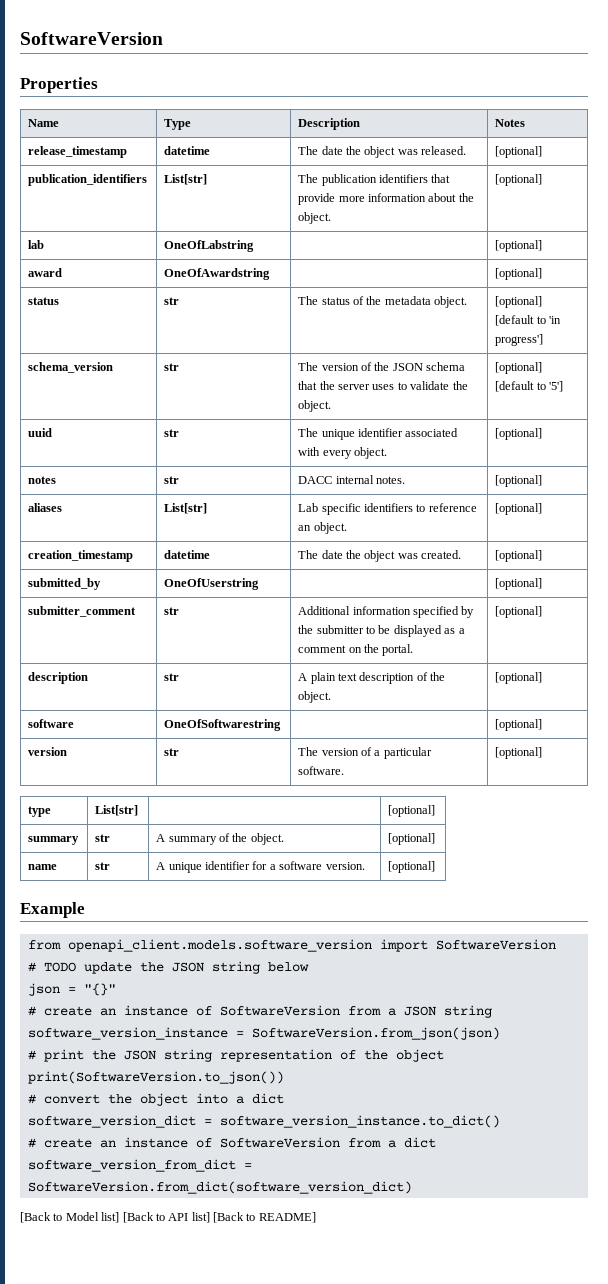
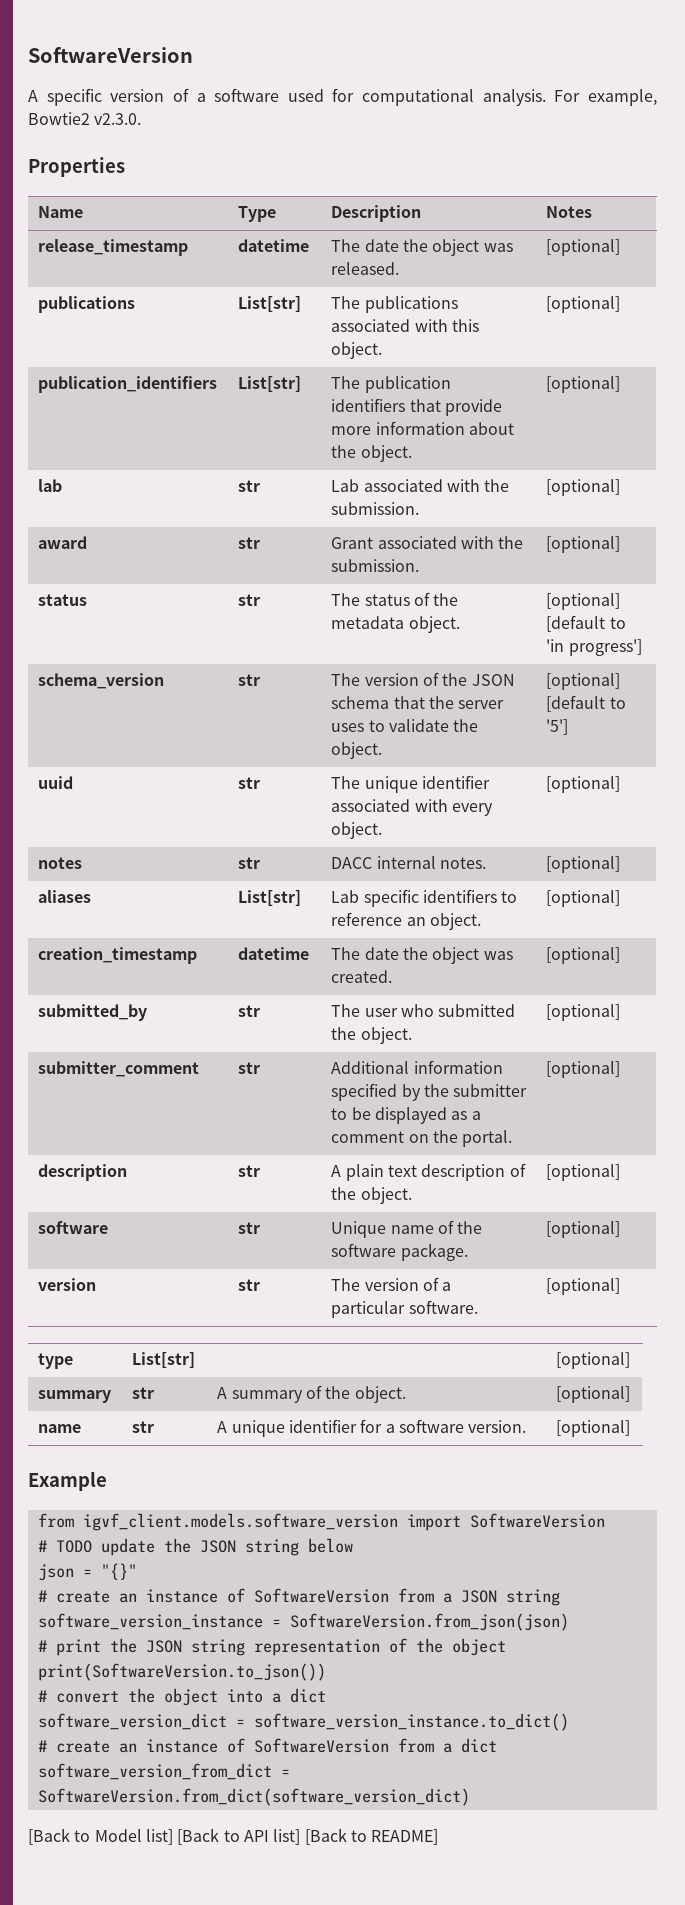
[20,32,163,45] SoftwareVersion -> [28,47,193,63] [28,88,657,106] [28,112,142,125] SoftwareVersion // A specific version of a software used for computational analysis. For example, Bowtie2 v2.3.0.
(543, 152) none -> [38,296,136,313] [238,296,302,312] [331,296,458,313] [331,319,480,332] [331,342,383,359] [546,296,621,313] // publications | List[str] | The publications associated with this object. | [optional]
[164,240,255,252] [495,240,543,252] [28,268,63,277] [164,268,271,280] OneOfLabstring | | [optional] // award | OneOfAwardstring | -> [238,480,261,492] [331,479,510,492] [331,502,420,515] [546,479,621,496] [38,536,88,549] [238,537,261,549] [331,536,524,549] [331,559,420,572] str | Lab associated with the submission. | [optional] // award | str | Grant associated with the submission.
[164,578,260,590] OneOfUserstring | -> [238,1005,261,1017] [331,1004,516,1017] [331,1027,412,1044] str | The user who submitted the object.
[164,719,282,731] OneOfSoftwarestring | -> [238,1222,261,1234] [331,1220,483,1238] [331,1243,468,1261] str | Unique name of the software package.
[67,939,372,952] openapi_client.models.software_version -> [82,1513,398,1531] igvf_client.models.software_version

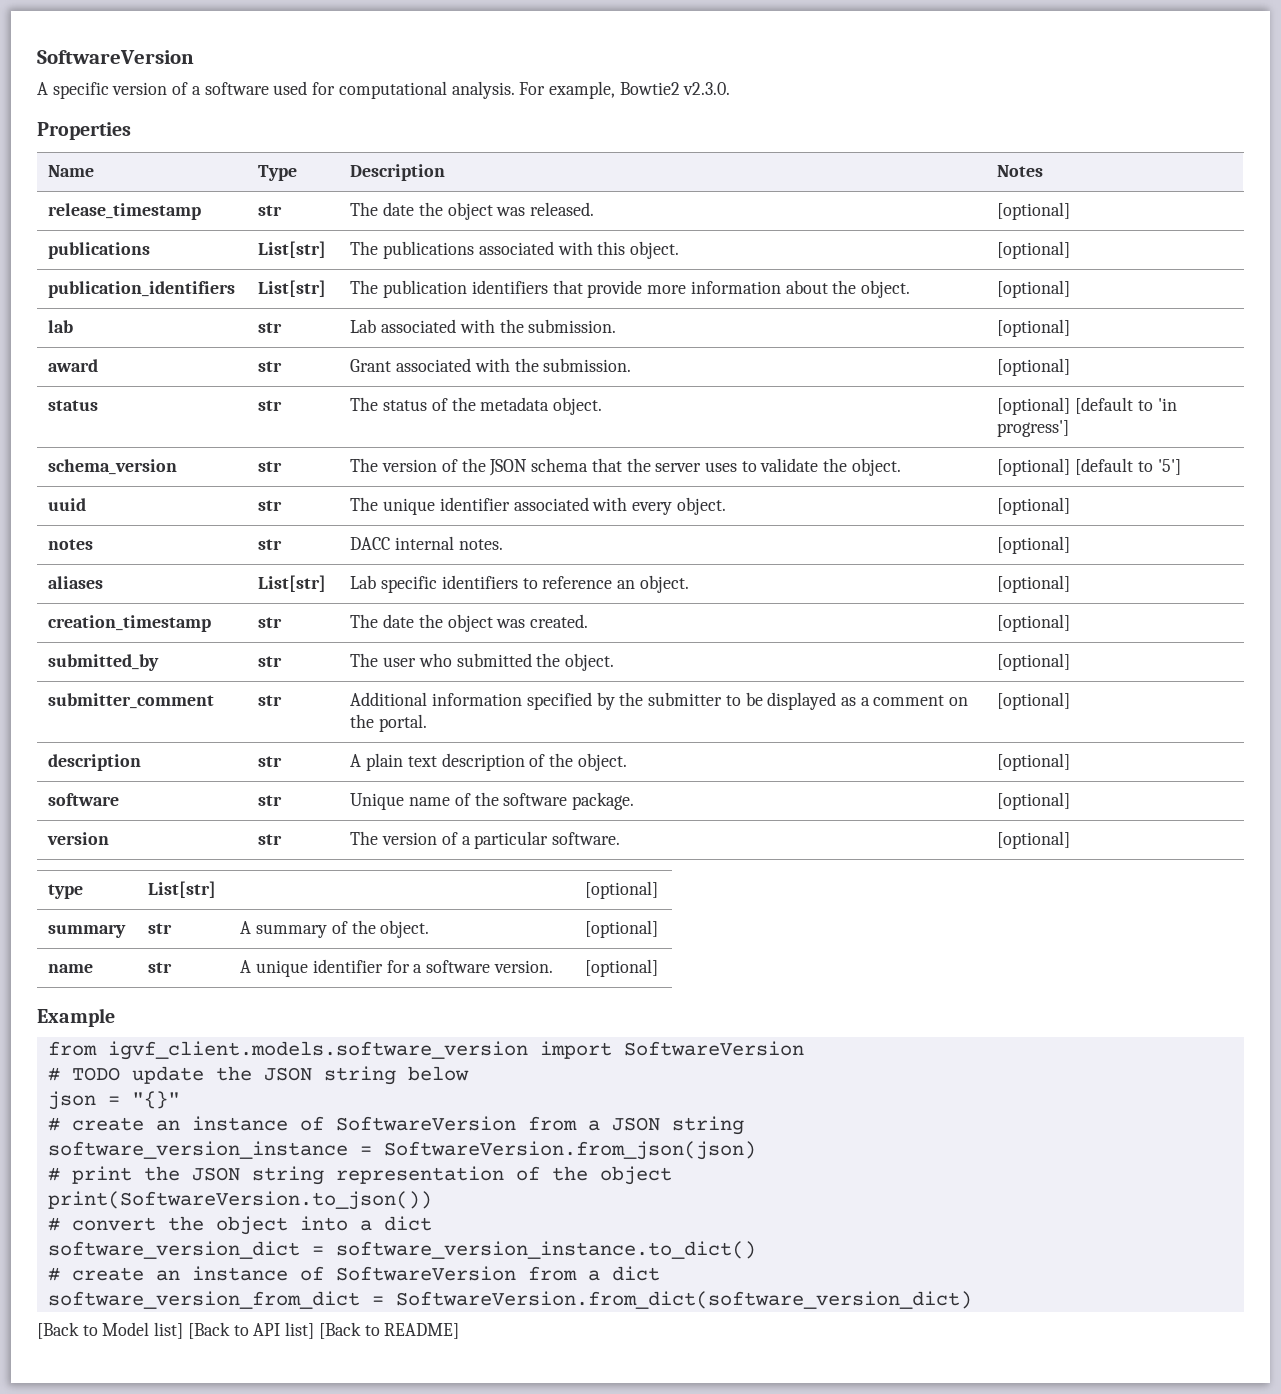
[238,239,310,252] datetime -> [258,205,283,216] str
[238,947,310,960] datetime -> [258,617,283,628] str

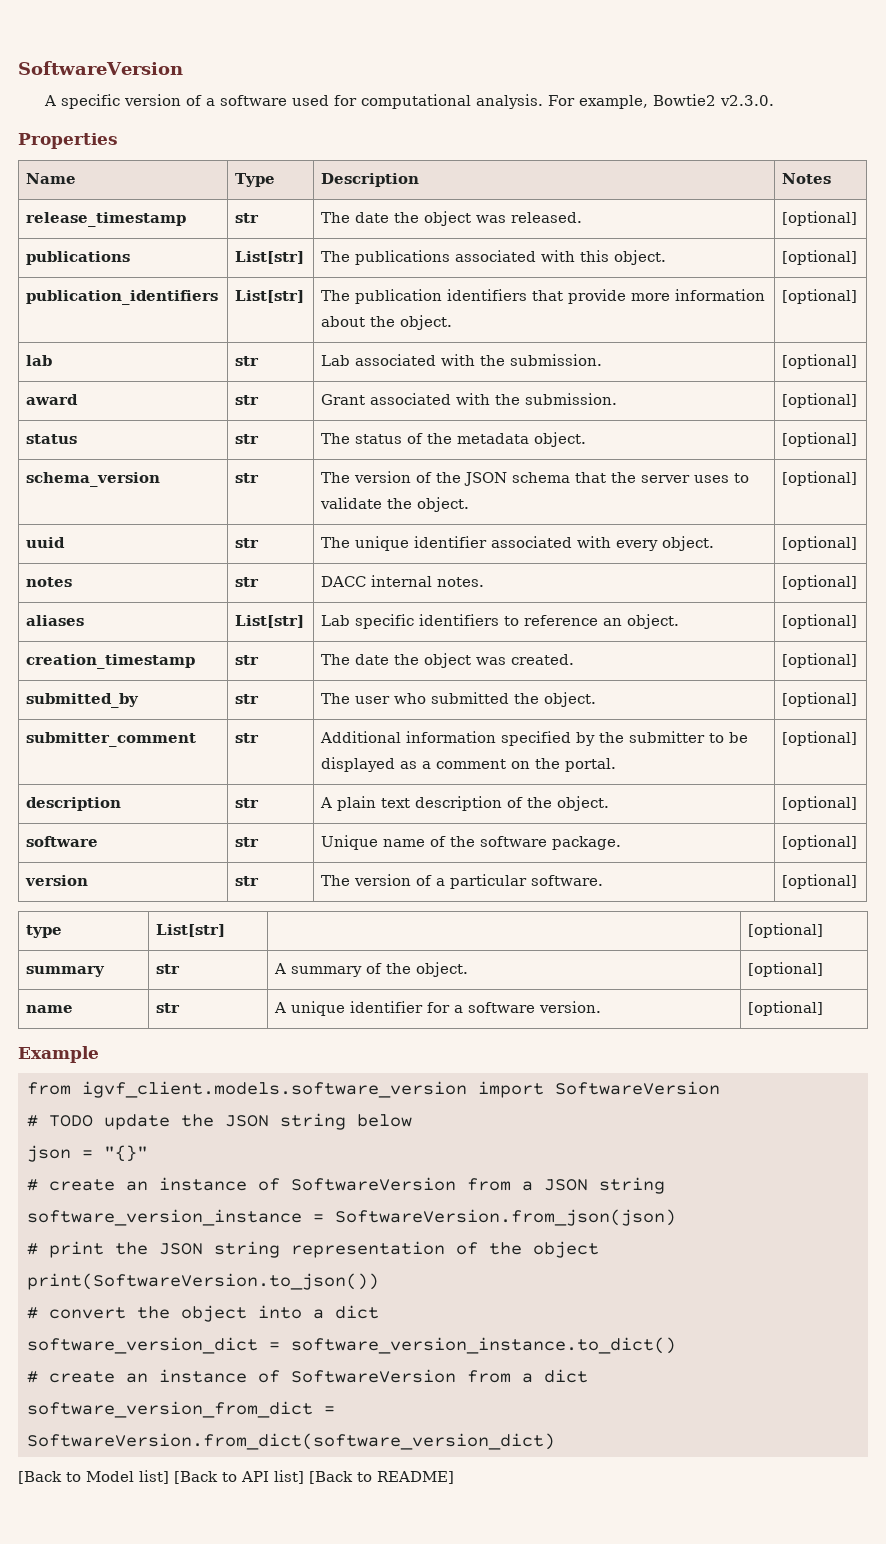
[1075,397,1177,414] [997,420,1070,437] [default to 'in progress'] -> (858, 439) none
[1075,458,1181,475] [default to '5'] -> (858, 478) none

